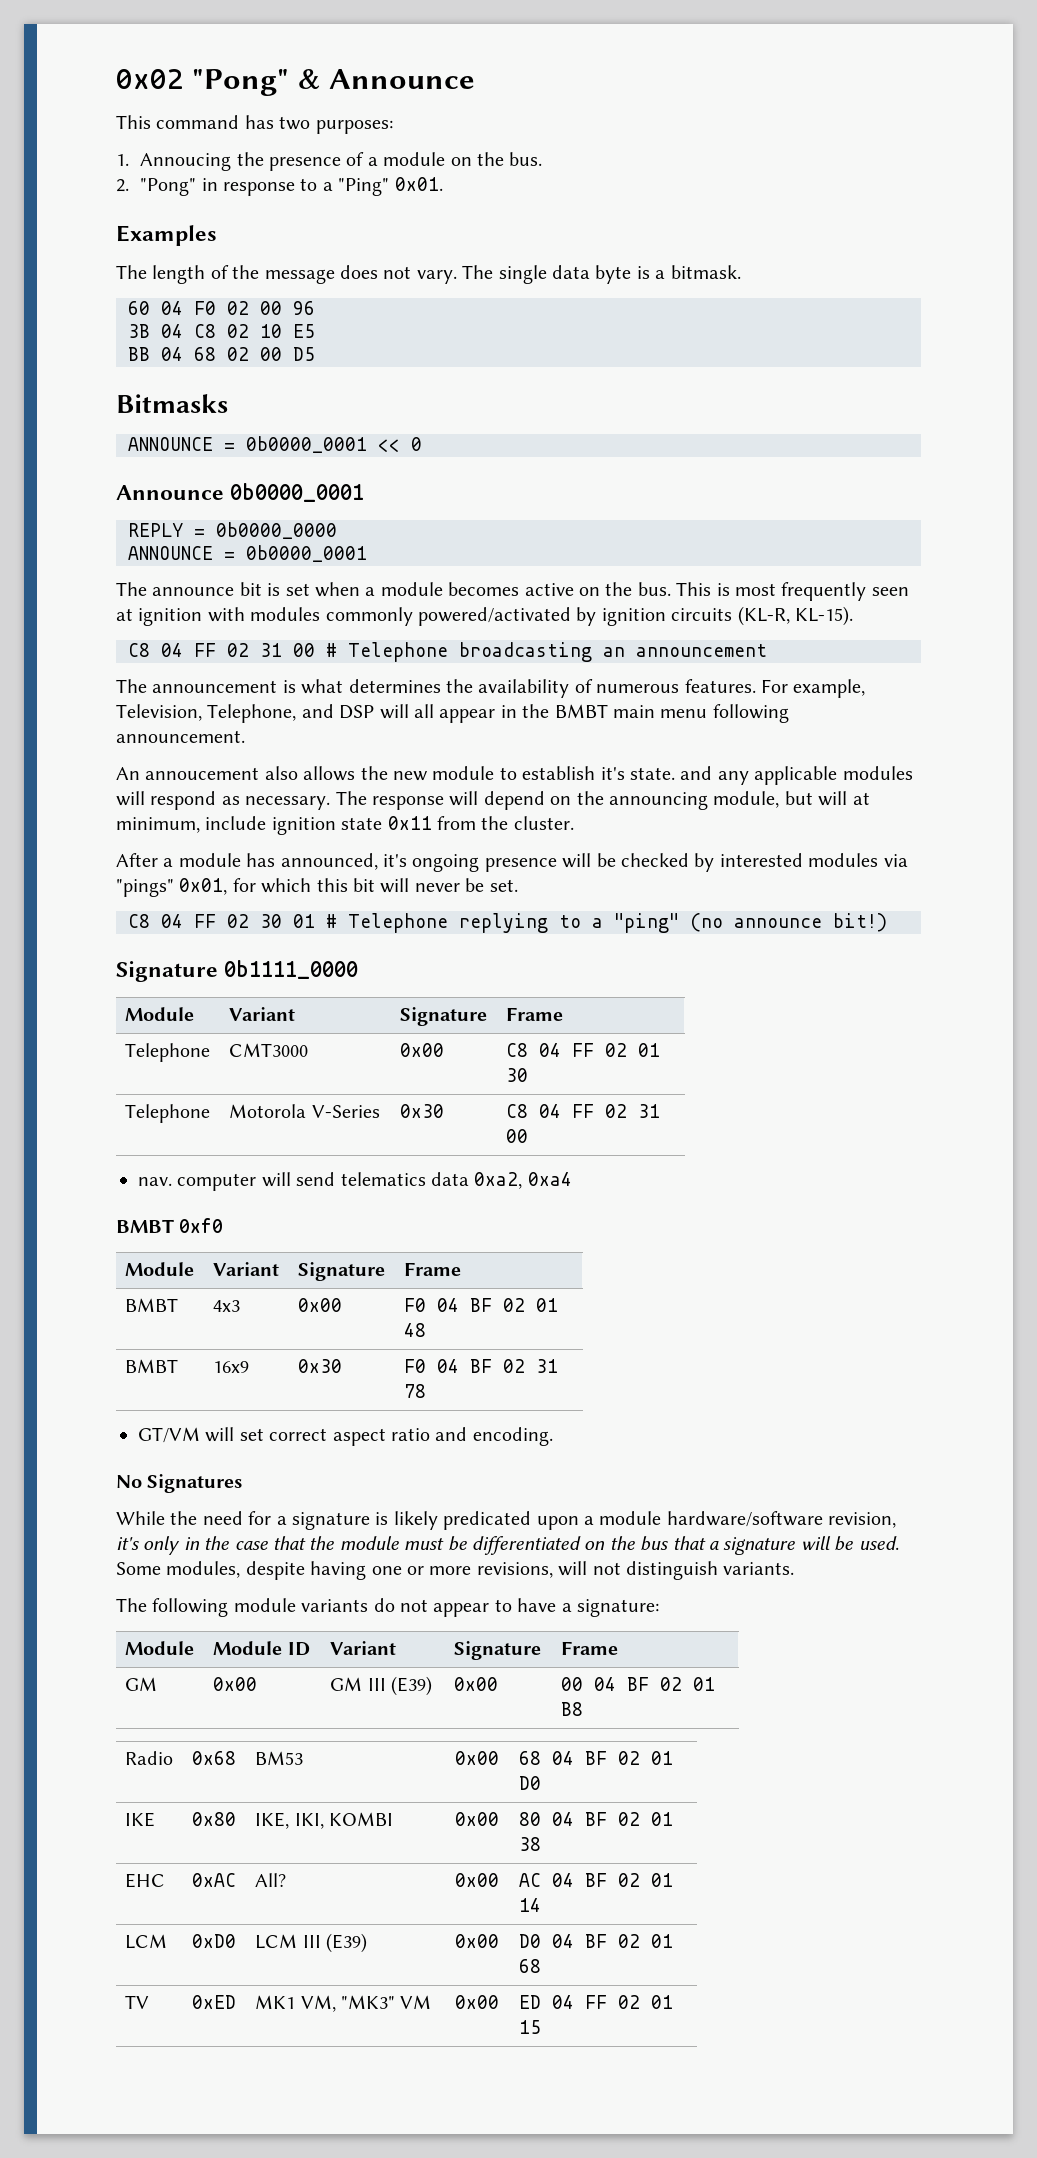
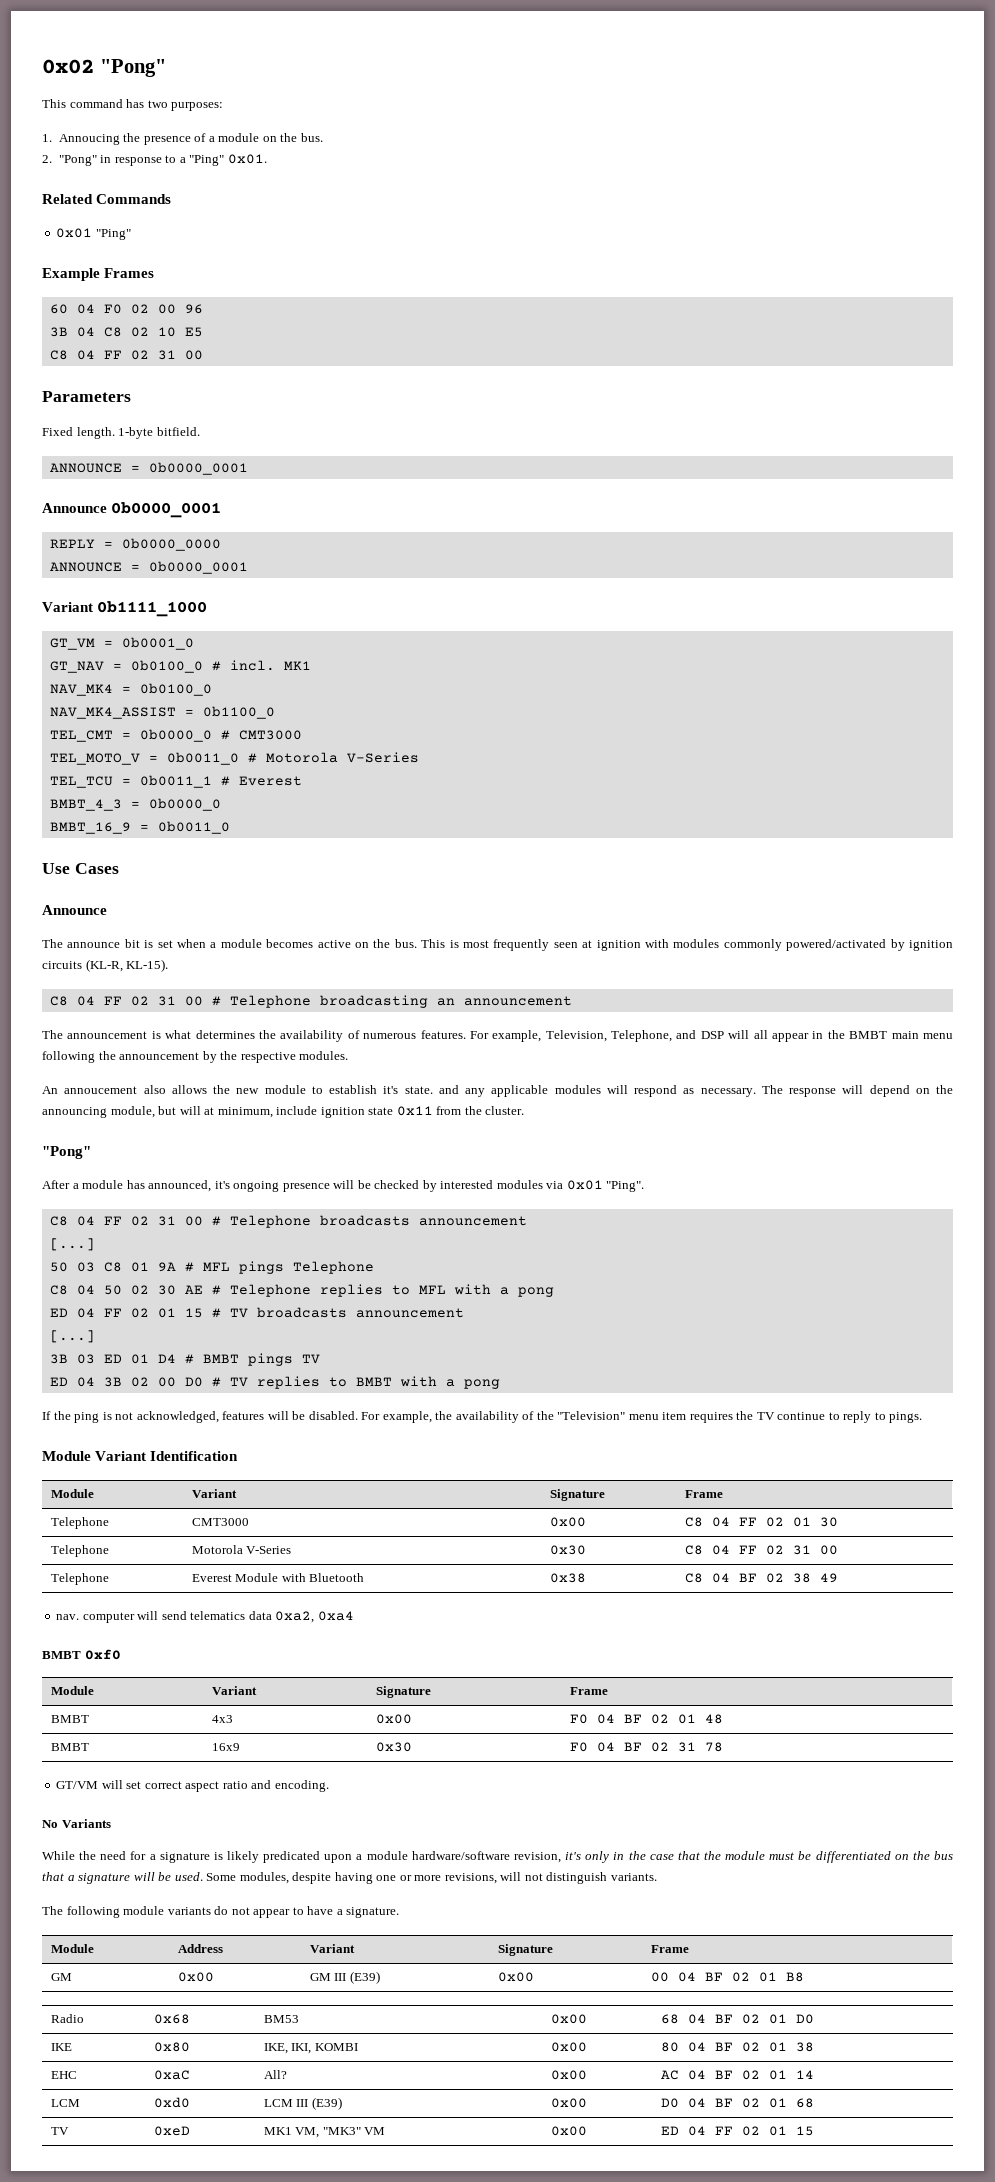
[297,69,476,89] & Announce -> (166, 68) none
[116,225,217,246] [116,265,741,284] Examples // The length of the message does not vary. The single data byte is a bitmask. -> [42,194,172,204] [56,228,131,240] [42,268,155,281] Related Commands // 0x01 "Ping" // Example Frames
[128,347,315,361] [116,394,228,413] [128,436,422,453] BB 04 68 02 00 D5 // Bitmasks // ANNOUNCE = 0b0000_0001 << 0 -> [49,350,203,360] [42,391,131,402] [42,427,200,439] [49,462,248,475] C8 04 FF 02 31 00 // Parameters // Fixed length. 1-byte bitfield. // ANNOUNCE = 0b0000_0001
(367, 553) none -> [42,601,208,617] [49,637,194,650] [49,660,311,673] [49,683,212,696] [49,706,275,719] [49,729,302,742] [49,752,419,765] [49,775,302,788] [49,798,221,811] [49,821,230,834] [42,863,119,874] [42,905,107,915] // Variant 0b1111_1000 // GT_VM = 0b0001_0 // GT_NAV = 0b0100_0 # incl. MK1 // NAV_MK4 = 0b0100_0 // NAV_MK4_ASSIST = 0b1100_0 // TEL_CMT = 0b0000_0 # CMT3000 // TEL_MOTO_V = 0b0011_0 # Motorola V-Series // TEL_TCU = 0b0011_1 # Everest // BMBT_4_3 = 0b0000_0 // BMBT_16_9 = 0b0011_0 // Use Cases // Announce
[116,730,245,743] announcement. -> [98,1051,349,1063] the announcement by the respective modules.
(574, 823) none -> [42,1146,91,1159] // "Pong"
[116,878,518,897] [128,913,887,933] [116,960,359,982] "pings" 0x01, for which this bit will never be set. // C8 04 FF 02 30 01 # Telephone replying to a "ping" (no announce bit!) // Signature 0b1111_0000 -> [566,1180,645,1192] [49,1215,527,1228] [49,1238,95,1251] [49,1261,374,1274] [49,1284,554,1297] [49,1307,464,1318] [49,1330,95,1343] [49,1353,320,1366] [49,1376,500,1389] [42,1411,923,1423] [42,1451,239,1461] 0x01 "Ping". // C8 04 FF 02 31 00 # Telephone broadcasts announcement // [...] // 50 03 C8 01 9A # MFL pings Telephone // C8 04 50 02 30 AE # Telephone replies to MFL with a pong // ED 04 FF 02 01 15 # TV broadcasts announcement // [...] // 3B 03 ED 01 D4 # BMBT pings TV // ED 04 3B 02 00 D0 # TV replies to BMBT with a pong // If the ping is not acknowledged, features will be disabled. For example, the availability of the "Television" menu item requires the TV continue to reply to pings. // Module Variant Identification
(529, 1136) none -> [50,1573,109,1585] [191,1573,365,1582] [549,1573,586,1583] [684,1573,838,1583] // Telephone | Everest Module with Bluetooth | 0x38 | C8 04 BF 02 38 49
[147,1474,243,1493] Signatures -> [61,1819,111,1828] Variants
[576,1599,659,1617] [125,1641,195,1655] [213,1641,310,1656] signature: // Module | Module ID -> [346,1907,400,1918] [50,1944,94,1953] [177,1944,223,1953] signature. // Module | Address
[192,1873,237,1887] 0xAC -> [153,2070,190,2080] 0xaC
[192,1934,237,1948] 0xD0 -> [153,2097,190,2108] 0xd0
[192,1995,237,2009] 0xED -> [153,2126,190,2136] 0xeD

